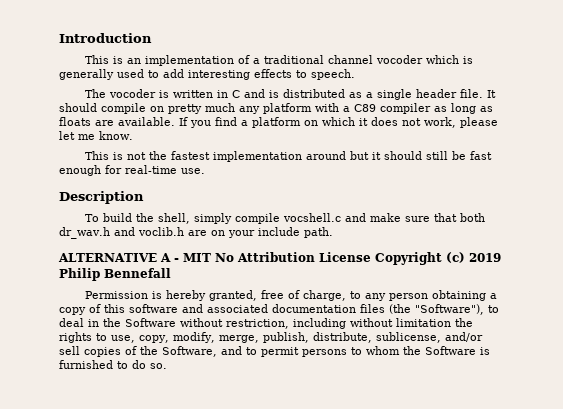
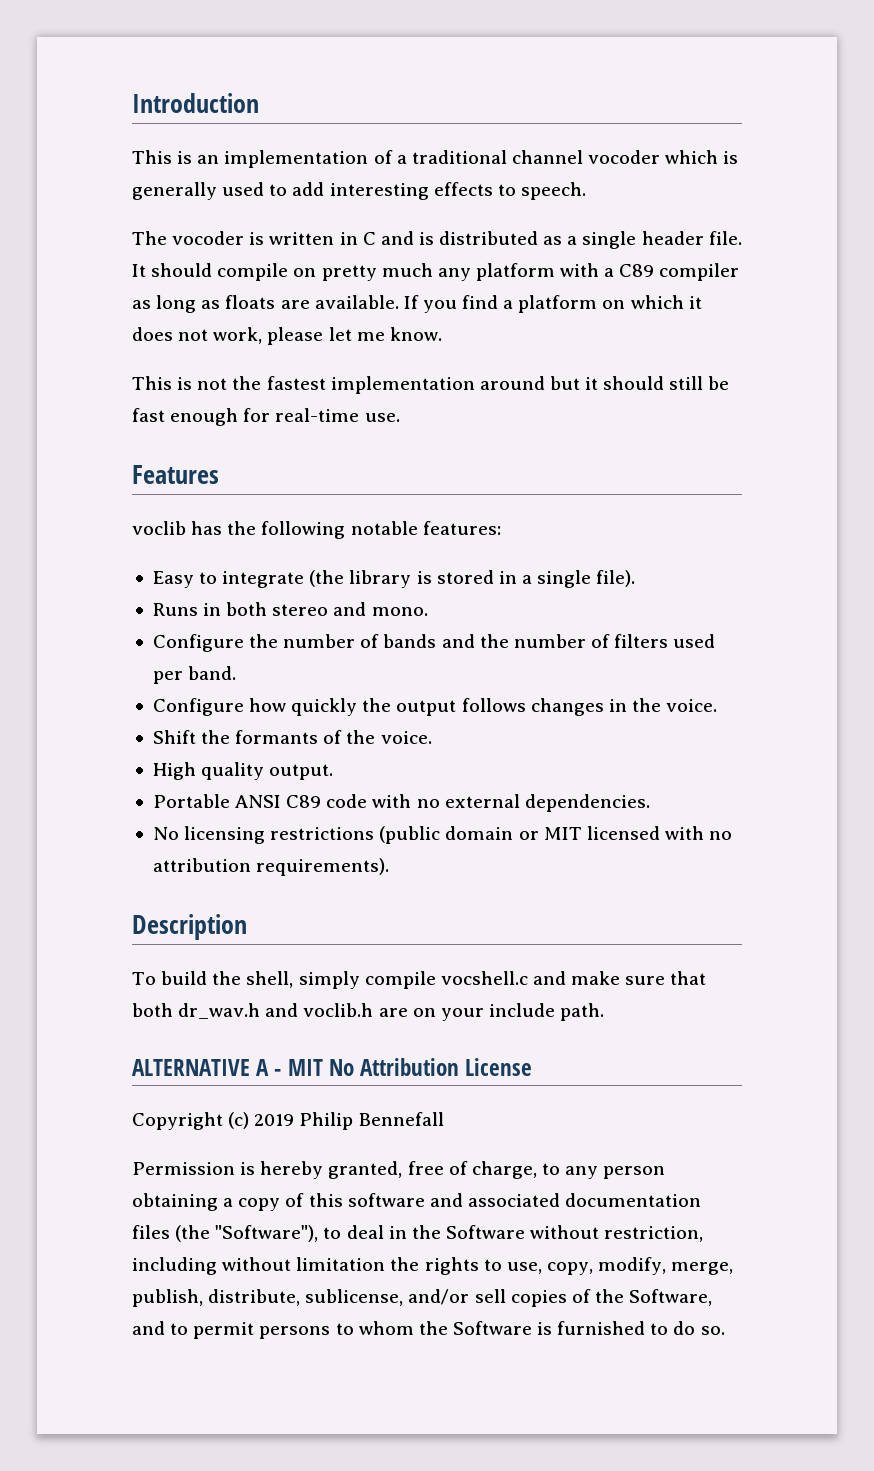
(205, 171) none -> [132,465,219,484] [132,521,501,539] [152,570,636,588] [152,602,428,616] [152,634,716,652] [152,666,237,684] [152,698,718,716] [152,730,432,744] [152,762,334,780] [152,794,650,812] [152,826,733,844] [152,858,390,876] // Features // voclib has the following notable features: // Easy to integrate (the library is stored in a single file). // Runs in both stereo and mono. // Configure the number of bands and the number of filters used per band. // Configure how quickly the output follows changes in the voice. // Shift the formants of the voice. // High quality output. // Portable ANSI C89 code with no external dependencies. // No licensing restrictions (public domain or MIT licensed with no attribution requirements).
(371, 257) none -> (533, 1067) //

